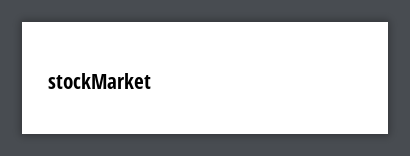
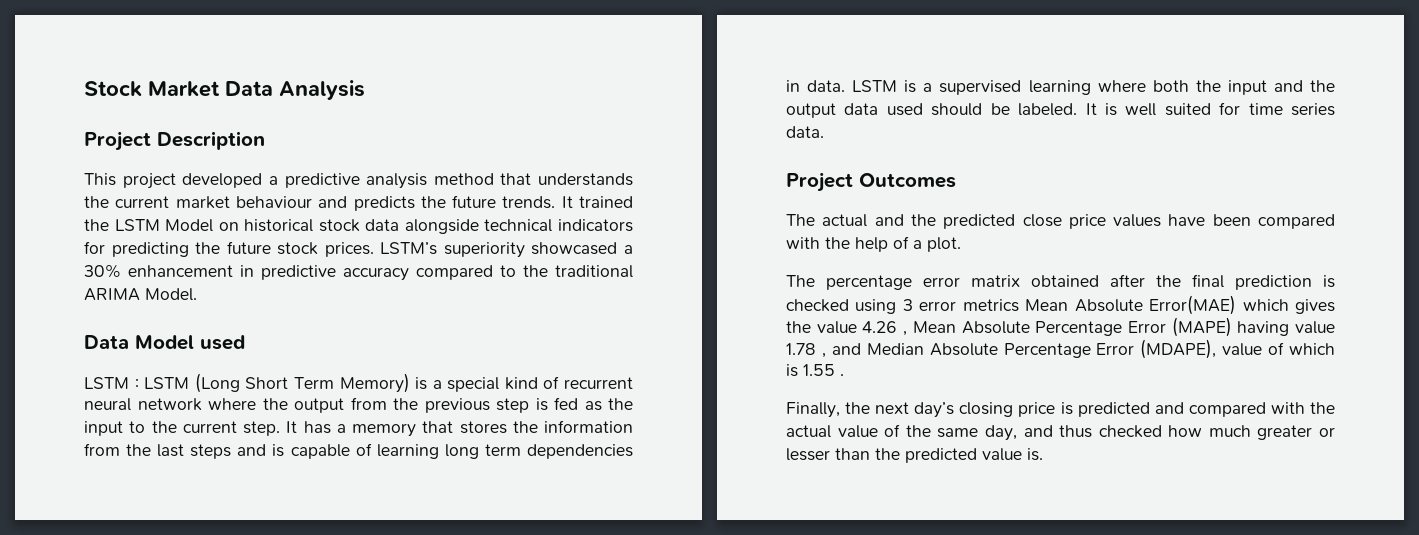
[48,73,151,89] stockMarket -> [84,80,365,100] [84,131,265,151] [84,173,633,189] [84,195,634,211] [84,219,633,234] [84,241,633,258] [84,264,633,281] [84,288,197,301] [84,335,245,350] [84,373,633,393] [84,397,633,413] [84,420,633,437] [84,443,633,459] [786,80,1335,95] [786,102,1335,118] [786,126,824,138] [786,172,956,192] [786,214,1335,229] [786,236,961,252] [786,274,1335,290] [786,295,1335,315] [786,317,1335,337] [786,339,1335,359] [786,364,844,377] [786,402,1335,418] [786,424,1335,441] [786,448,1043,463] Stock Market Data Analysis // Project Description // This project developed a predictive analysis method that understands the current market behaviour and predicts the future trends. It trained the LSTM Model on historical stock data alongside technical indicators for predicting the future stock prices. LSTM’s superiority showcased a 30% enhancement in predictive accuracy compared to the traditional ARIMA Model. // Data Model used // LSTM : LSTM (Long Short Term Memory) is a special kind of recurrent neural network where the output from the previous step is fed as the input to the current step. It has a memory that stores the information from the last steps and is capable of learning long term dependencies in data. LSTM is a supervised learning where both the input and the output data used should be labeled. It is well suited for time series data. // Project Outcomes // The actual and the predicted close price values have been compared with the help of a plot. // The percentage error matrix obtained after the final prediction is checked using 3 error metrics Mean Absolute Error(MAE) which gives the value 4.26 , Mean Absolute Percentage Error (MAPE) having value 1.78 , and Median Absolute Percentage Error (MDAPE), value of which is 1.55 . // Finally, the next day’s closing price is predicted and compared with the actual value of the same day, and thus checked how much greater or lesser than the predicted value is.

